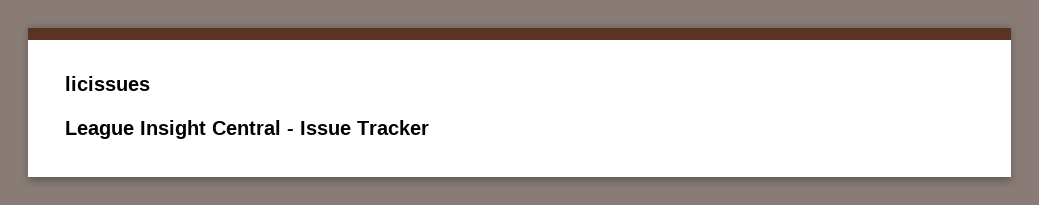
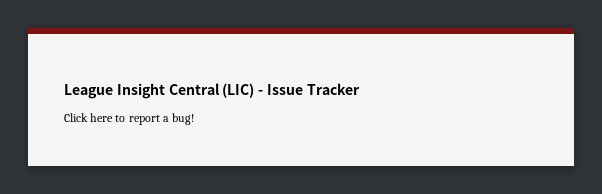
[65,76,150,91] licissues // -> (64, 91) none
(281, 127) none -> [222,83,255,98] (LIC)
(429, 127) none -> [64,113,195,125] // Click here to report a bug!

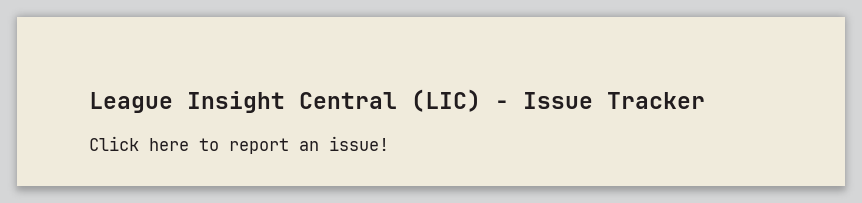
[162,113,195,125] a bug! -> [299,136,389,151] an issue!

